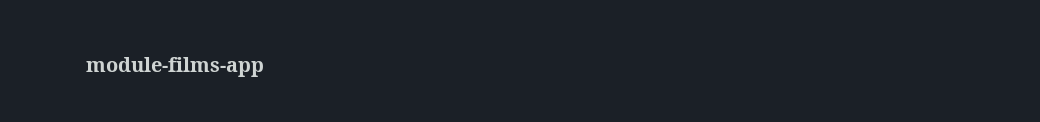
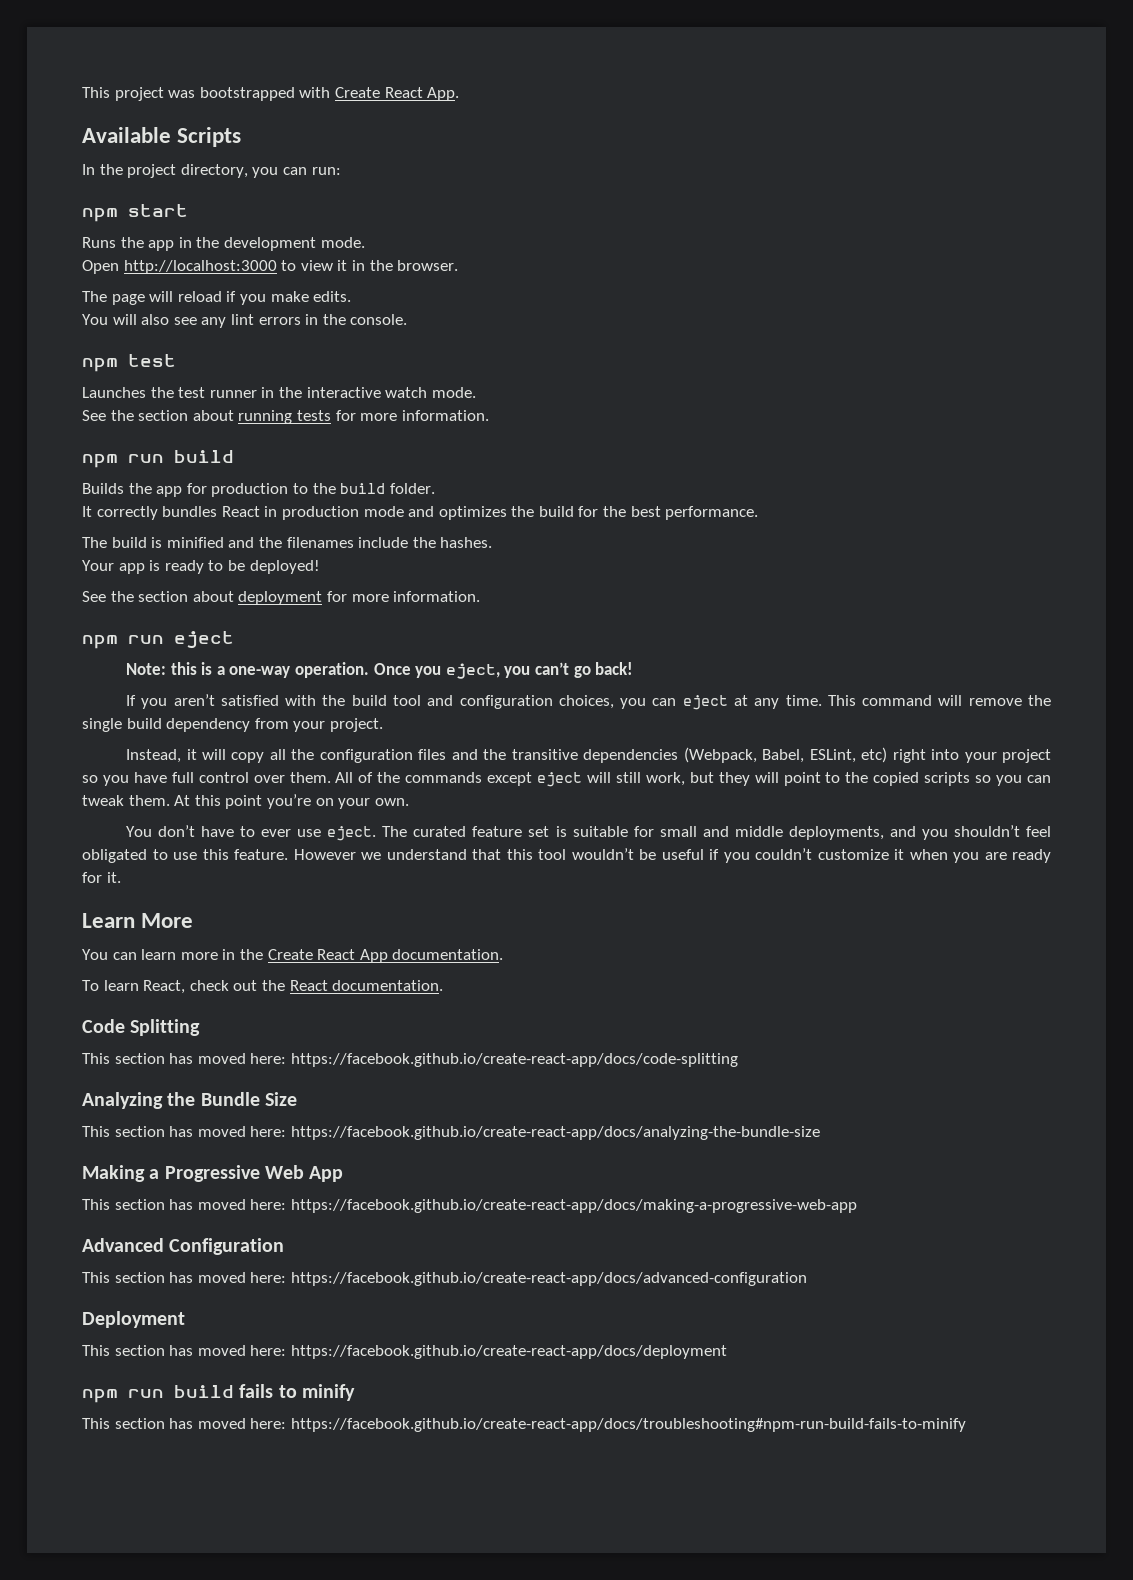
[86,57,264,77] module-films-app -> [82,87,460,101] [82,127,242,147] [82,164,341,178] [82,204,188,222] [82,237,365,251] [82,260,459,274] [82,291,352,305] [82,314,408,328] [82,354,176,372] [82,387,476,398] [82,410,489,424] [82,450,234,468] [82,483,435,497] [82,506,759,520] [82,537,493,548] [82,560,320,574] [82,591,481,605] [82,631,234,649] [126,662,634,679] [126,694,1052,710] [82,718,383,732] [126,747,1052,763] [82,772,1051,787] [82,794,409,809] [126,825,1051,841] [82,848,1051,863] [82,872,121,883] [82,913,194,928] [82,949,504,963] [82,980,444,994] [82,1019,201,1036] [82,1053,738,1067] [82,1092,297,1109] [82,1126,820,1140] [82,1165,344,1182] [82,1199,857,1213] [82,1238,285,1255] [82,1272,807,1286] [82,1311,185,1328] [82,1345,727,1359] [82,1384,355,1403] [82,1418,966,1432] This project was bootstrapped with Create React App. // Available Scripts // In the project directory, you can run: // npm start // Runs the app in the development mode. // Open http://localhost:3000 to view it in the browser. // The page will reload if you make edits. // You will also see any lint errors in the console. // npm test // Launches the test runner in the interactive watch mode. // See the section about running tests for more information. // npm run build // Builds the app for production to the build folder. // It correctly bundles React in production mode and optimizes the build for the best performance. // The build is minified and the filenames include the hashes. // Your app is ready to be deployed! // See the section about deployment for more information. // npm run eject // Note: this is a one-way operation. Once you eject, you can’t go back! // If you aren’t satisfied with the build tool and configuration choices, you can eject at any time. This command will remove the single build dependency from your project. // Instead, it will copy all the configuration files and the transitive dependencies (Webpack, Babel, ESLint, etc) right into your project so you have full control over them. All of the commands except eject will still work, but they will point to the copied scripts so you can tweak them. At this point you’re on your own. // You don’t have to ever use eject. The curated feature set is suitable for small and middle deployments, and you shouldn’t feel obligated to use this feature. However we understand that this tool wouldn’t be useful if you couldn’t customize it when you are ready for it. // Learn More // You can learn more in the Create React App documentation. // To learn React, check out the React documentation. // Code Splitting // This section has moved here: https://facebook.github.io/create-react-app/docs/code-splitting // Analyzing the Bundle Size // This section has moved here: https://facebook.github.io/create-react-app/docs/analyzing-the-bundle-size // Making a Progressive Web App // This section has moved here: https://facebook.github.io/create-react-app/docs/making-a-progressive-web-app // Advanced Configuration // This section has moved here: https://facebook.github.io/create-react-app/docs/advanced-configuration // Deployment // This section has moved here: https://facebook.github.io/create-react-app/docs/deployment // npm run build fails to minify // This section has moved here: https://facebook.github.io/create-react-app/docs/troubleshooting#npm-run-build-fails-to-minify

